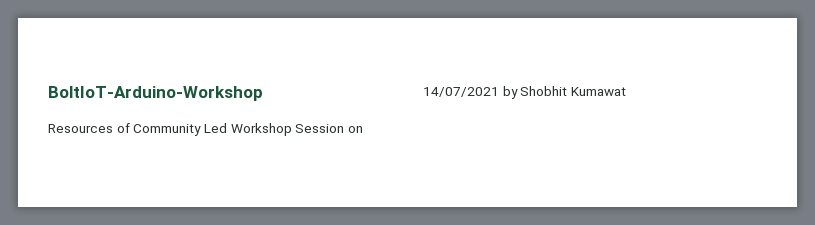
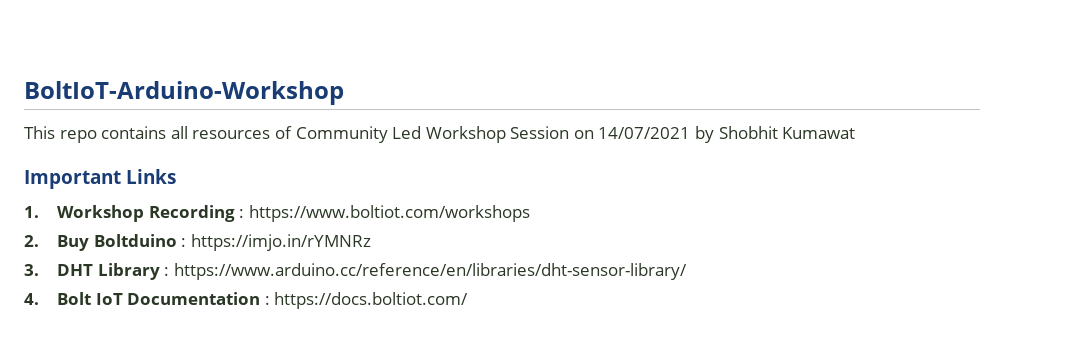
[48,124,113,133] Resources -> [24,126,271,143] This repo contains all resources
(626, 91) none -> [24,169,177,189] [24,205,530,222] [24,234,371,251] [24,263,687,280] [24,292,469,309] // Important Links // 1. Workshop Recording : https://www.boltiot.com/workshops // 2. Buy Boltduino : https://imjo.in/rYMNRz // 3. DHT Library : https://www.arduino.cc/reference/en/libraries/dht-sensor-library/ // 4. Bolt IoT Documentation : https://docs.boltiot.com/

